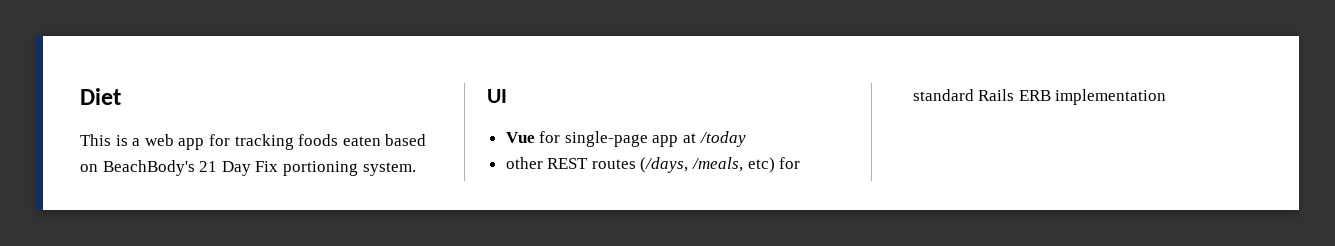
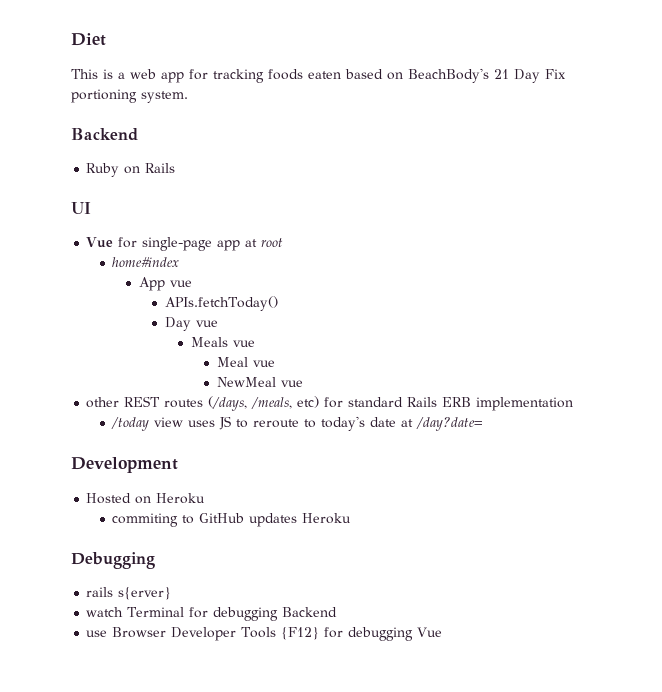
(416, 169) none -> [71,128,138,141] [86,163,176,177] // Backend // Ruby on Rails
[699,131,746,147] /today -> [261,238,284,247] [112,257,180,267] [138,277,192,291] [164,296,278,311] [164,317,218,331] [190,337,255,347] [216,357,275,367] [216,377,303,387] root // home#index // App vue // APIs.fetchToday() // Day vue // Meals vue // Meal vue // NewMeal vue
(1167, 97) none -> [111,416,484,431] [71,457,178,473] [86,493,206,504] [112,513,352,527] [71,552,155,569] [86,587,172,600] [86,607,338,621] [86,627,443,641] // /today view uses JS to reroute to today's date at /day?date= // Development // Hosted on Heroku // commiting to GitHub updates Heroku // Debugging // rails s{erver} // watch Terminal for debugging Backend // use Browser Developer Tools {F12} for debugging Vue

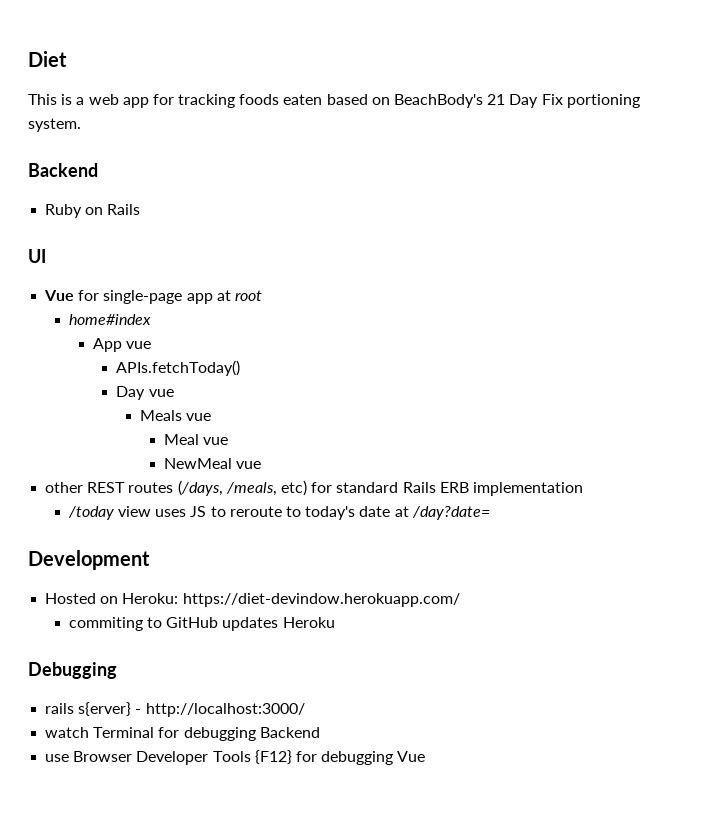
[156,493,206,504] Heroku -> [122,593,460,607] Heroku: https://diet-devindow.herokuapp.com/
(172, 593) none -> [135,703,305,717] - http://localhost:3000/

